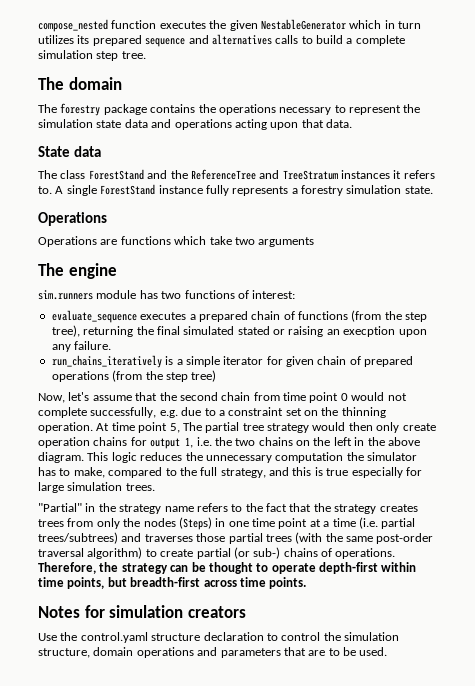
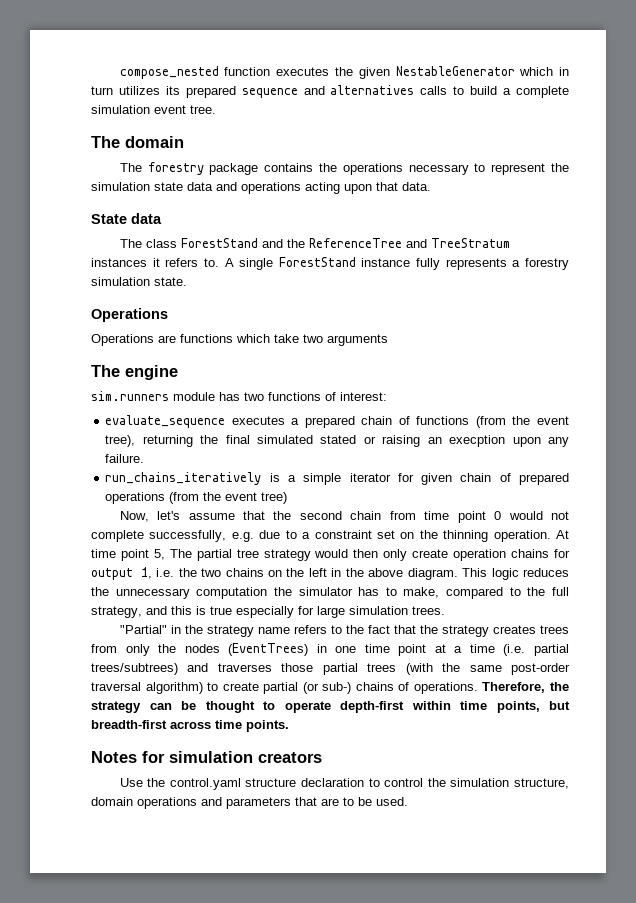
[96,51,119,61] step -> [154,105,186,114] event
[405,312,428,322] step -> [537,416,570,425] event
[165,372,188,382] step -> [225,492,258,501] event
[178,517,212,530] (Steps) -> [228,643,309,656] (EventTrees)

